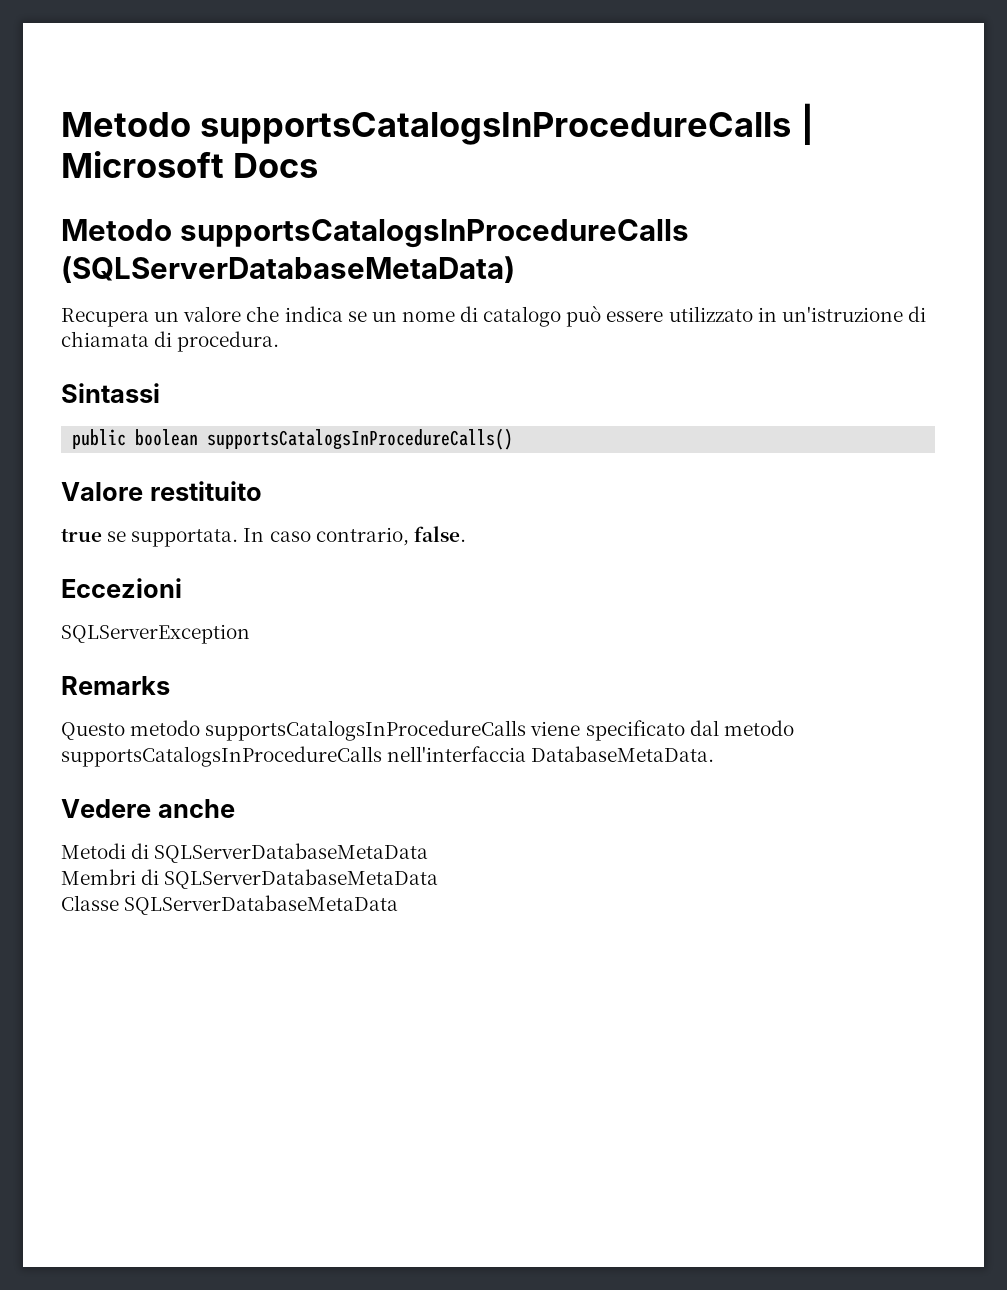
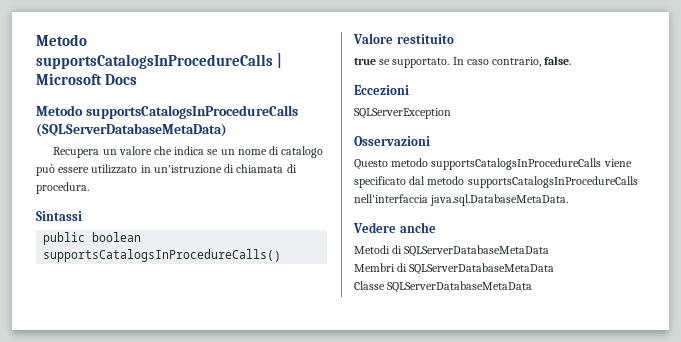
[131,529,239,547] supportata. -> [392,58,450,68] supportato.
[61,676,170,695] Remarks -> [354,136,430,146] Osservazioni
[531,746,715,762] DatabaseMetaData. -> [430,194,569,206] java.sql.DatabaseMetaData.

